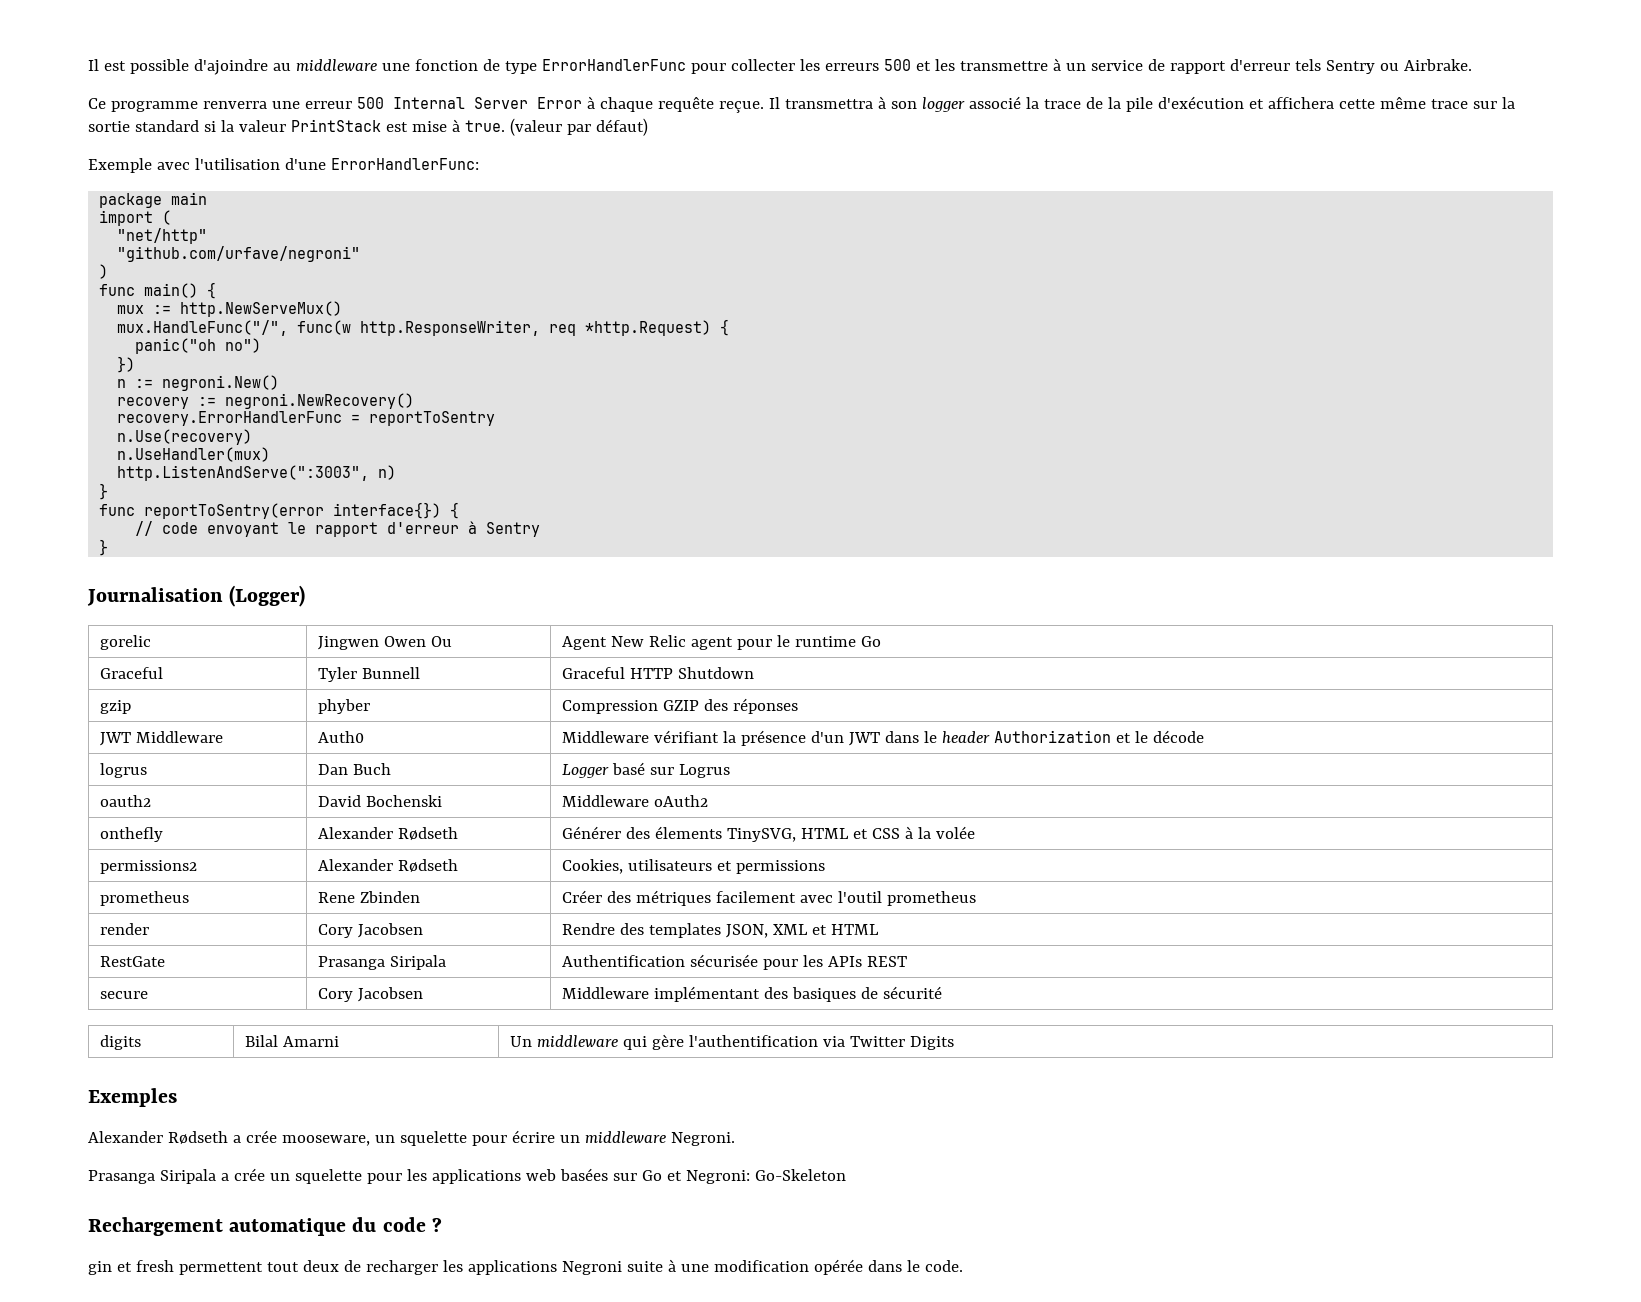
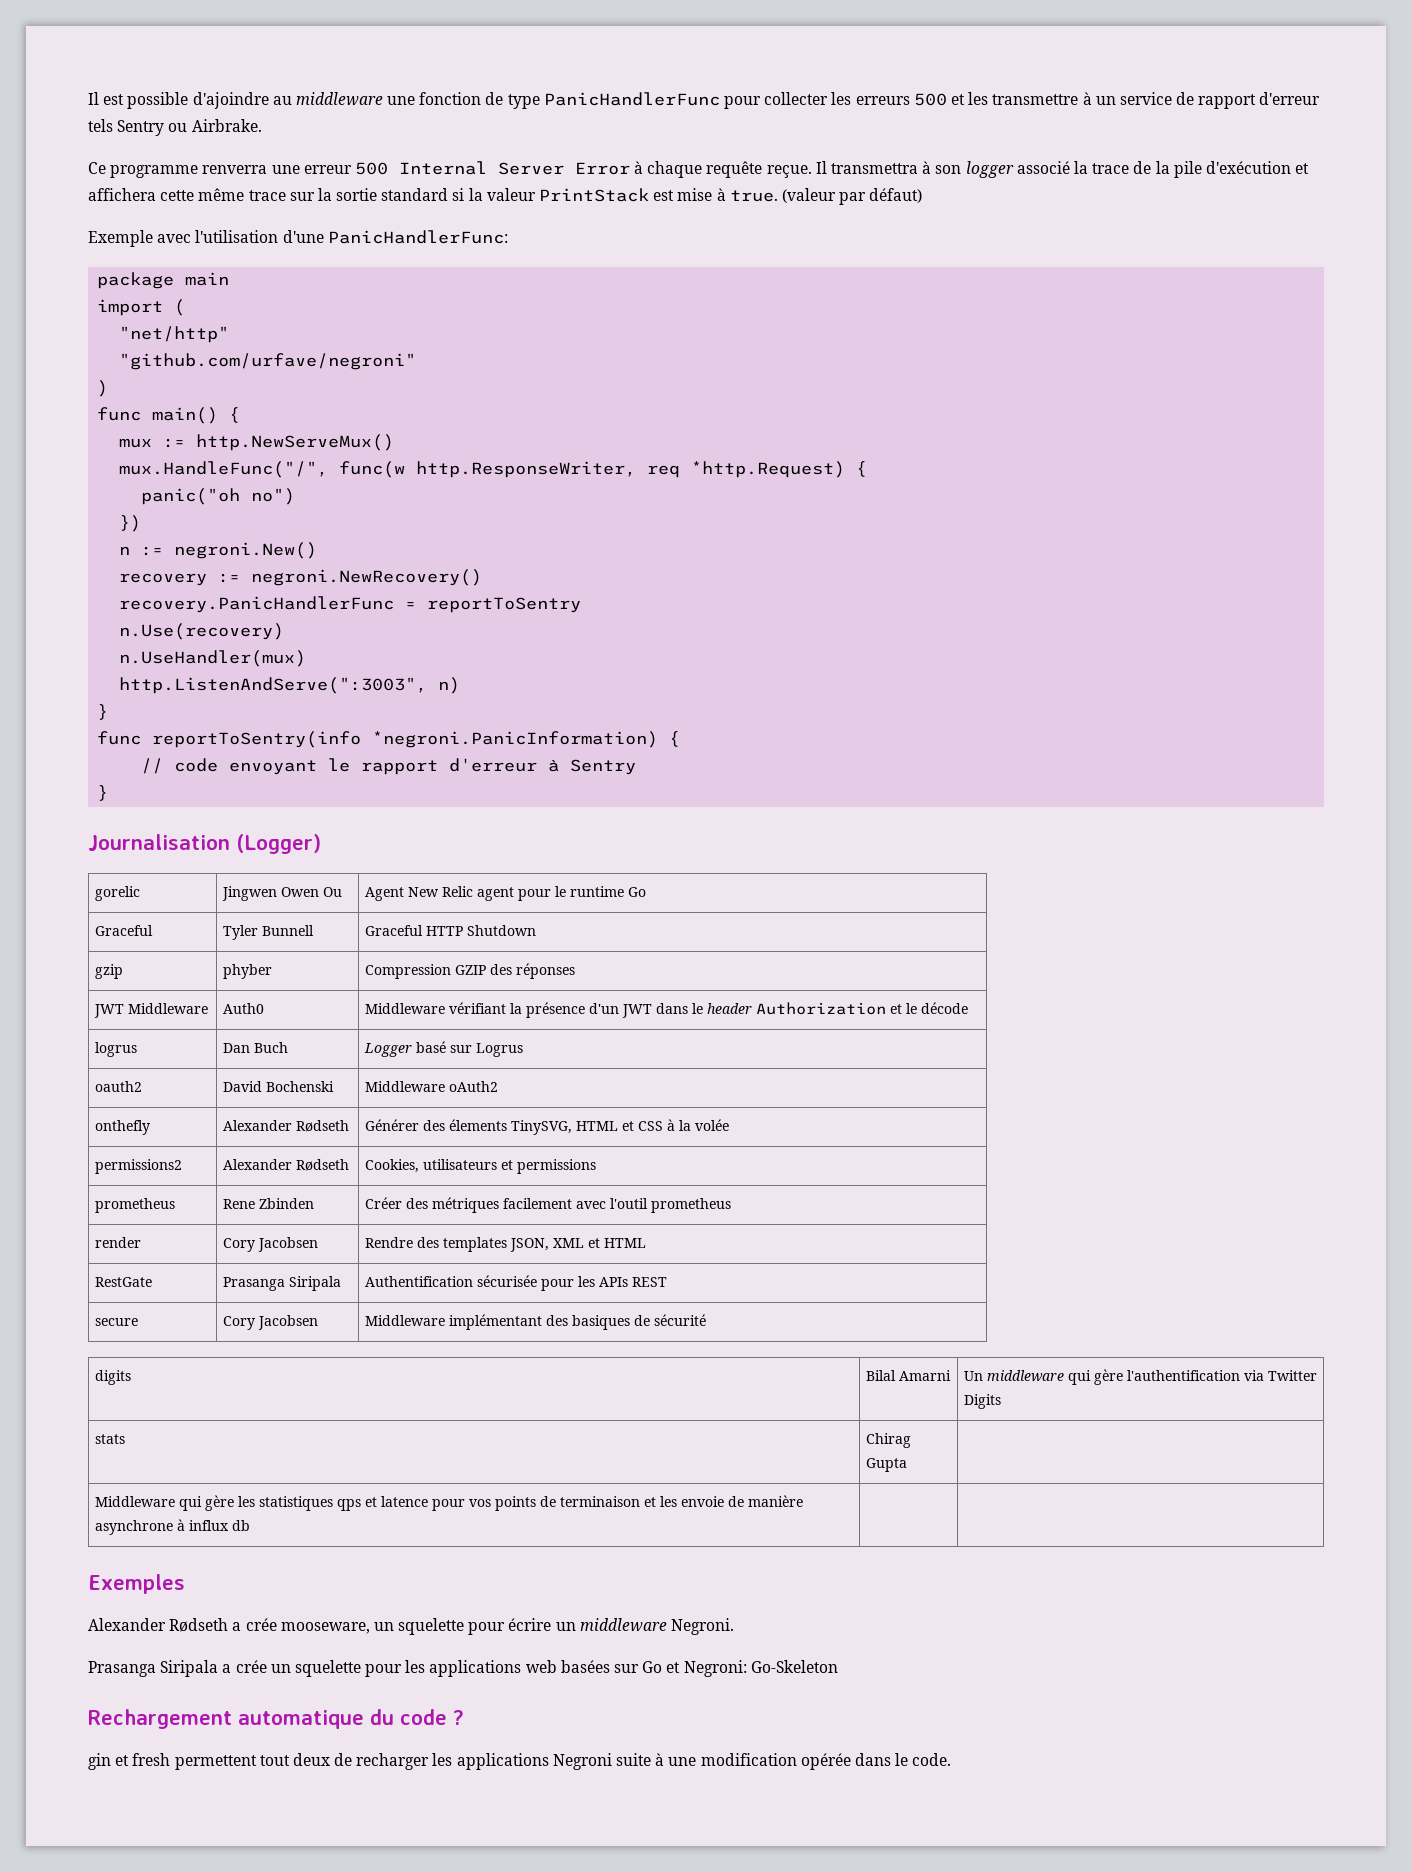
[541,59,686,71] ErrorHandlerFunc -> [543,92,720,106] PanicHandlerFunc
[330,158,479,170] ErrorHandlerFunc: -> [327,230,508,244] PanicHandlerFunc:
[117,411,343,426] recovery.ErrorHandlerFunc -> [119,596,395,613] recovery.PanicHandlerFunc
[144,502,442,519] reportToSentry(error interface{}) -> [152,731,659,748] reportToSentry(info *negroni.PanicInformation)
(954, 1043) none -> [94,1434,125,1444] [865,1433,911,1448] [865,1458,907,1472] [94,1495,803,1511] [94,1519,250,1535] // stats | Chirag Gupta | // Middleware qui gère les statistiques qps et latence pour vos points de terminaison et les envoie de manière asynchrone à influx db | |

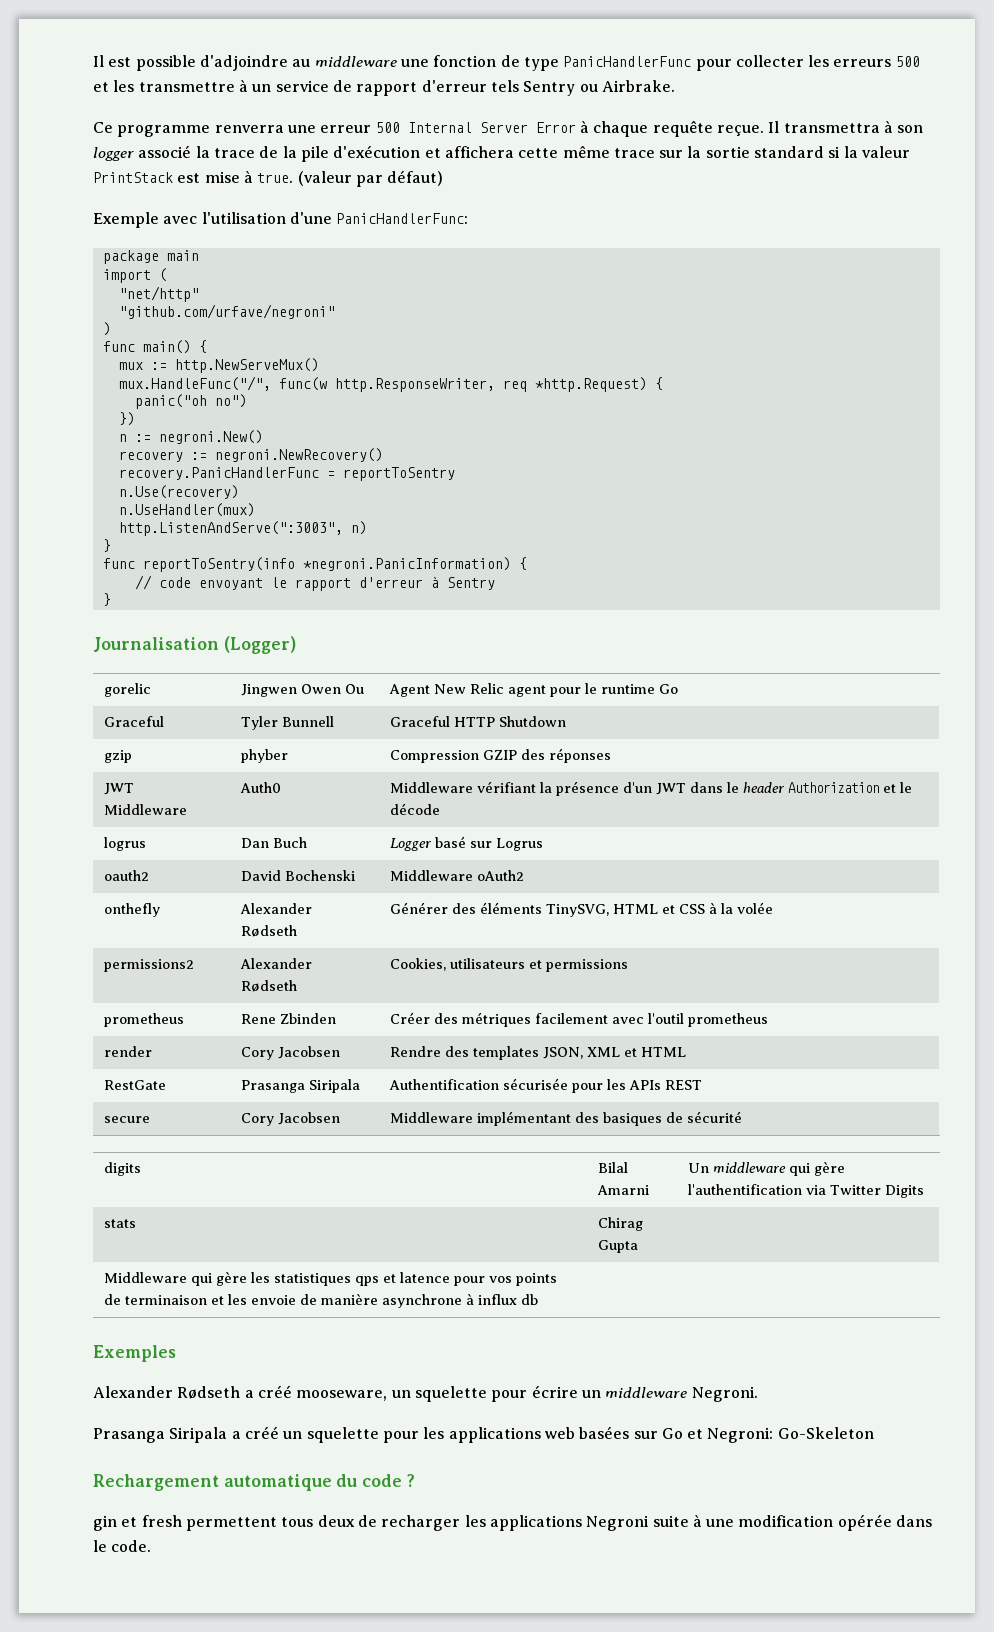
[192,92,269,109] d'ajoindre -> [199,55,288,71] d'adjoindre
[448,1119,507,1131] élements -> [479,902,542,914] éléments
[245,1618,277,1631] crée -> [257,1385,292,1398] créé
[235,1660,267,1673] crée -> [244,1426,279,1439] créé
[259,1755,290,1766] tout -> [281,1517,314,1527] tous

